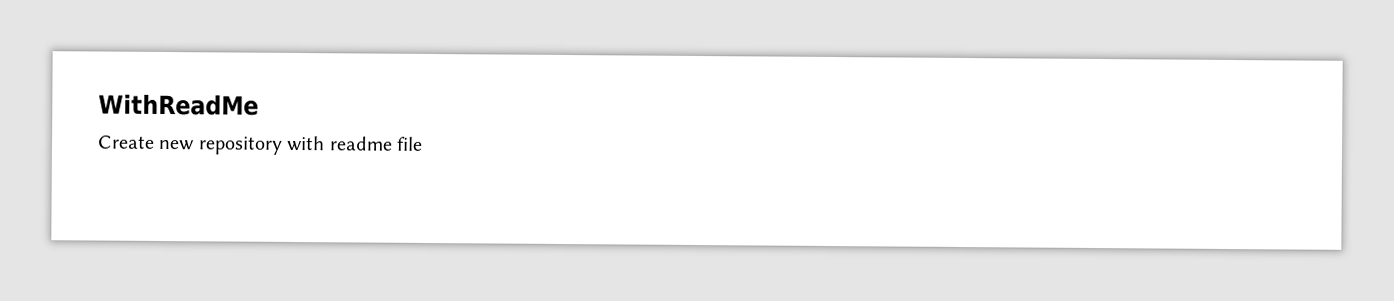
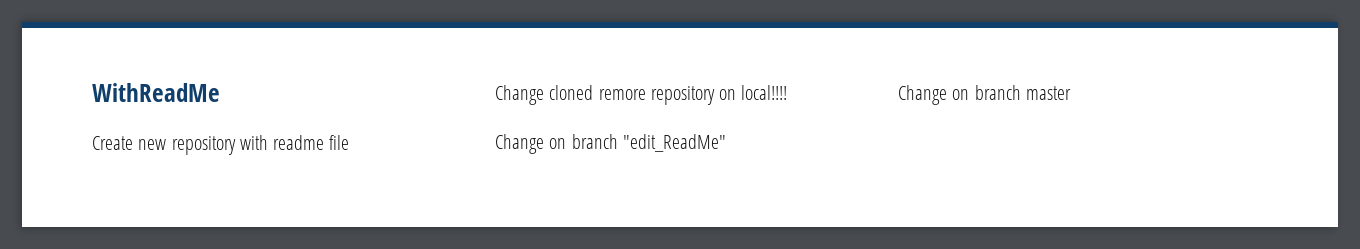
(423, 143) none -> [495,85,788,105] [495,134,726,154] [898,85,1071,105] // Change cloned remore repository on local!!!! // Change on branch "edit_ReadMe" // Change on branch master

